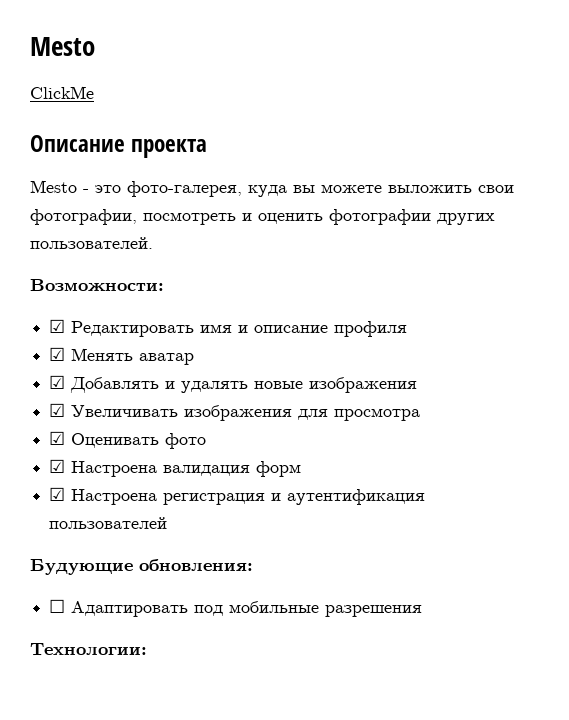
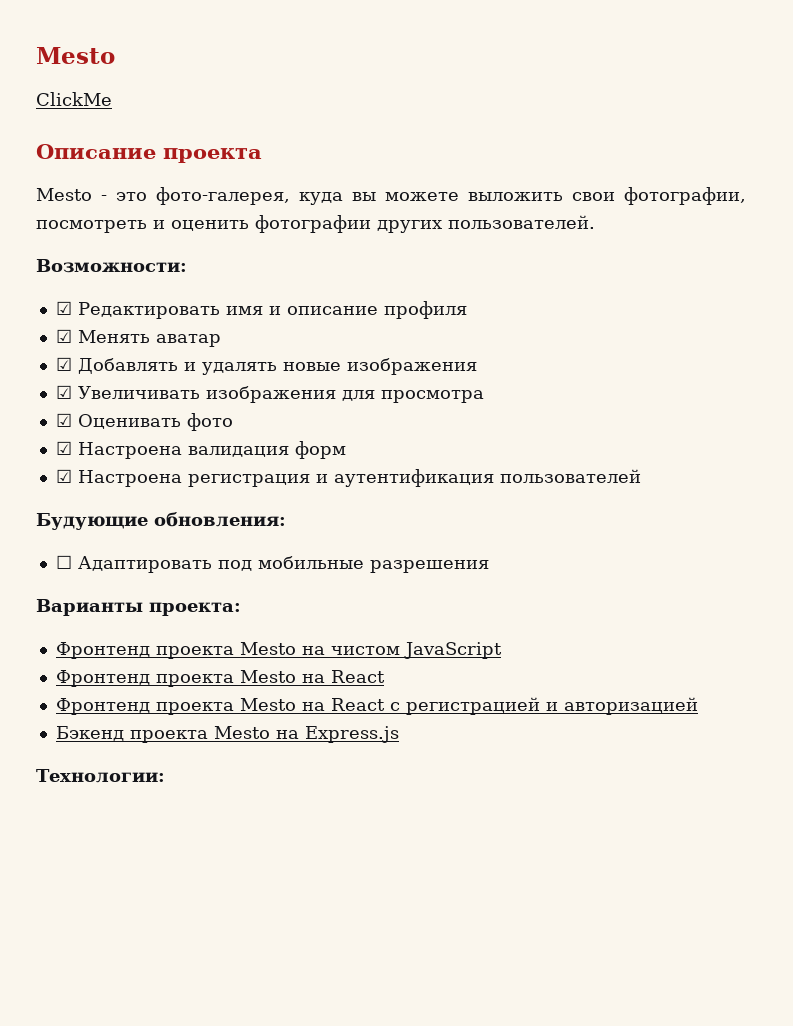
(423, 611) none -> [36,599,241,616] [55,642,502,659] [55,670,385,687] [55,697,698,715] [55,726,399,743] // Варианты проекта: // Фронтенд проекта Mesto на чистом JavaScript // Фронтенд проекта Mesto на React // Фронтенд проекта Mesto на React с регистрацией и авторизацией // Бэкенд проекта Mesto на Express.js

